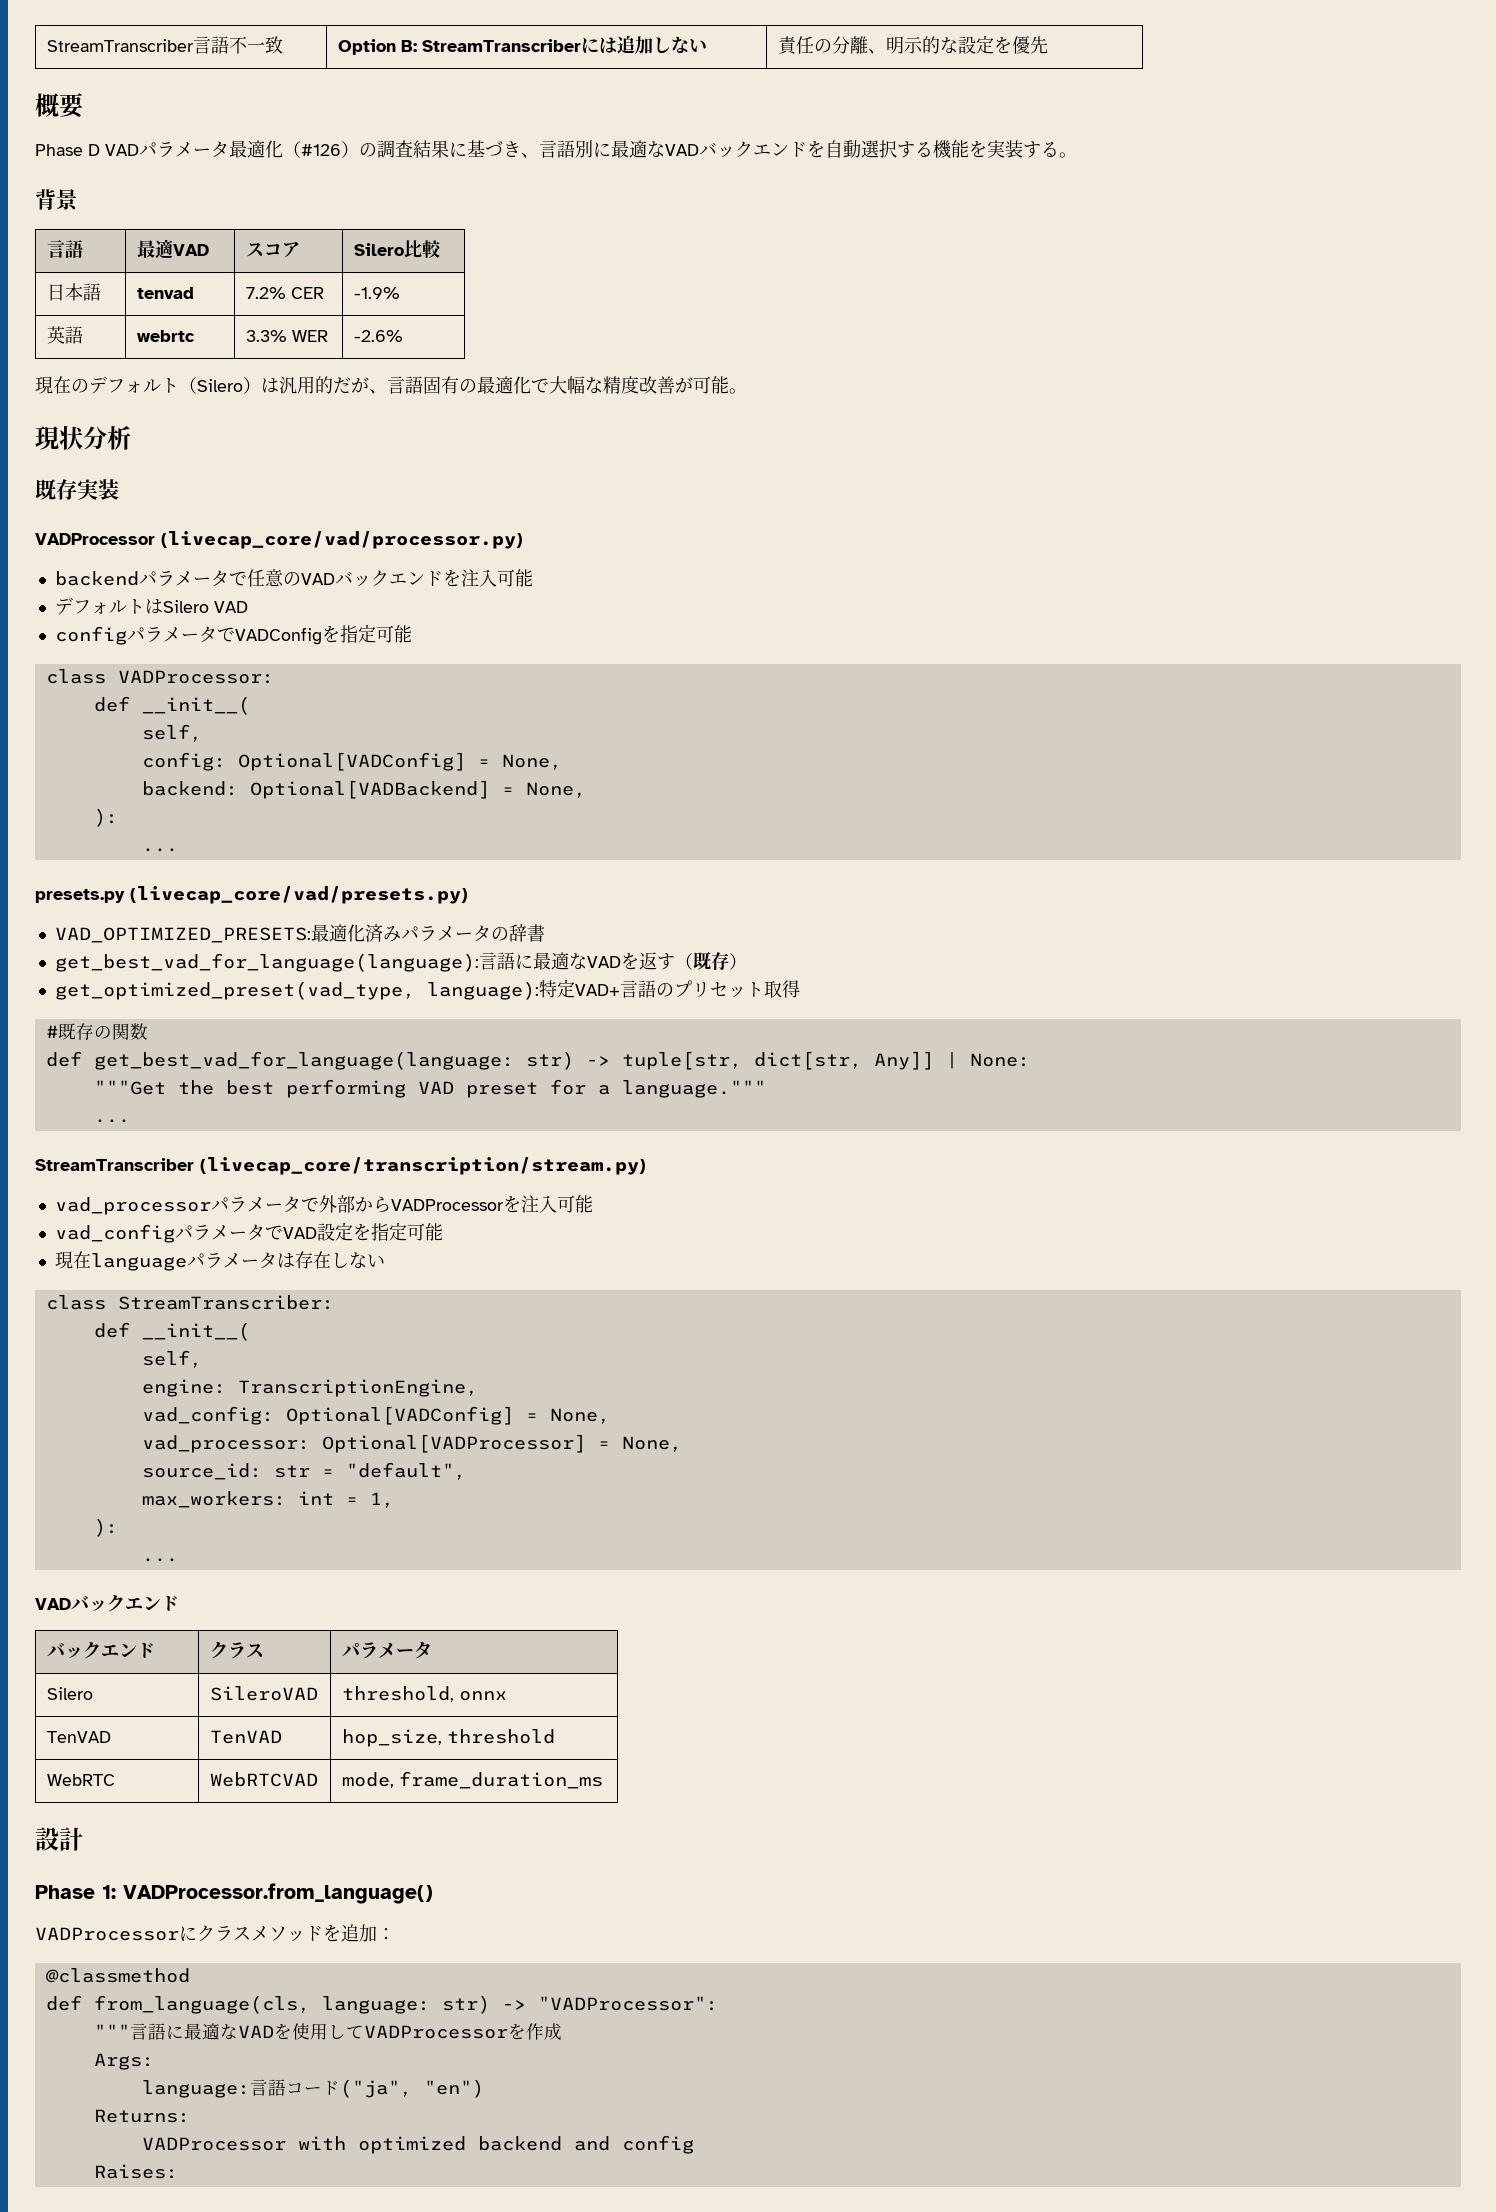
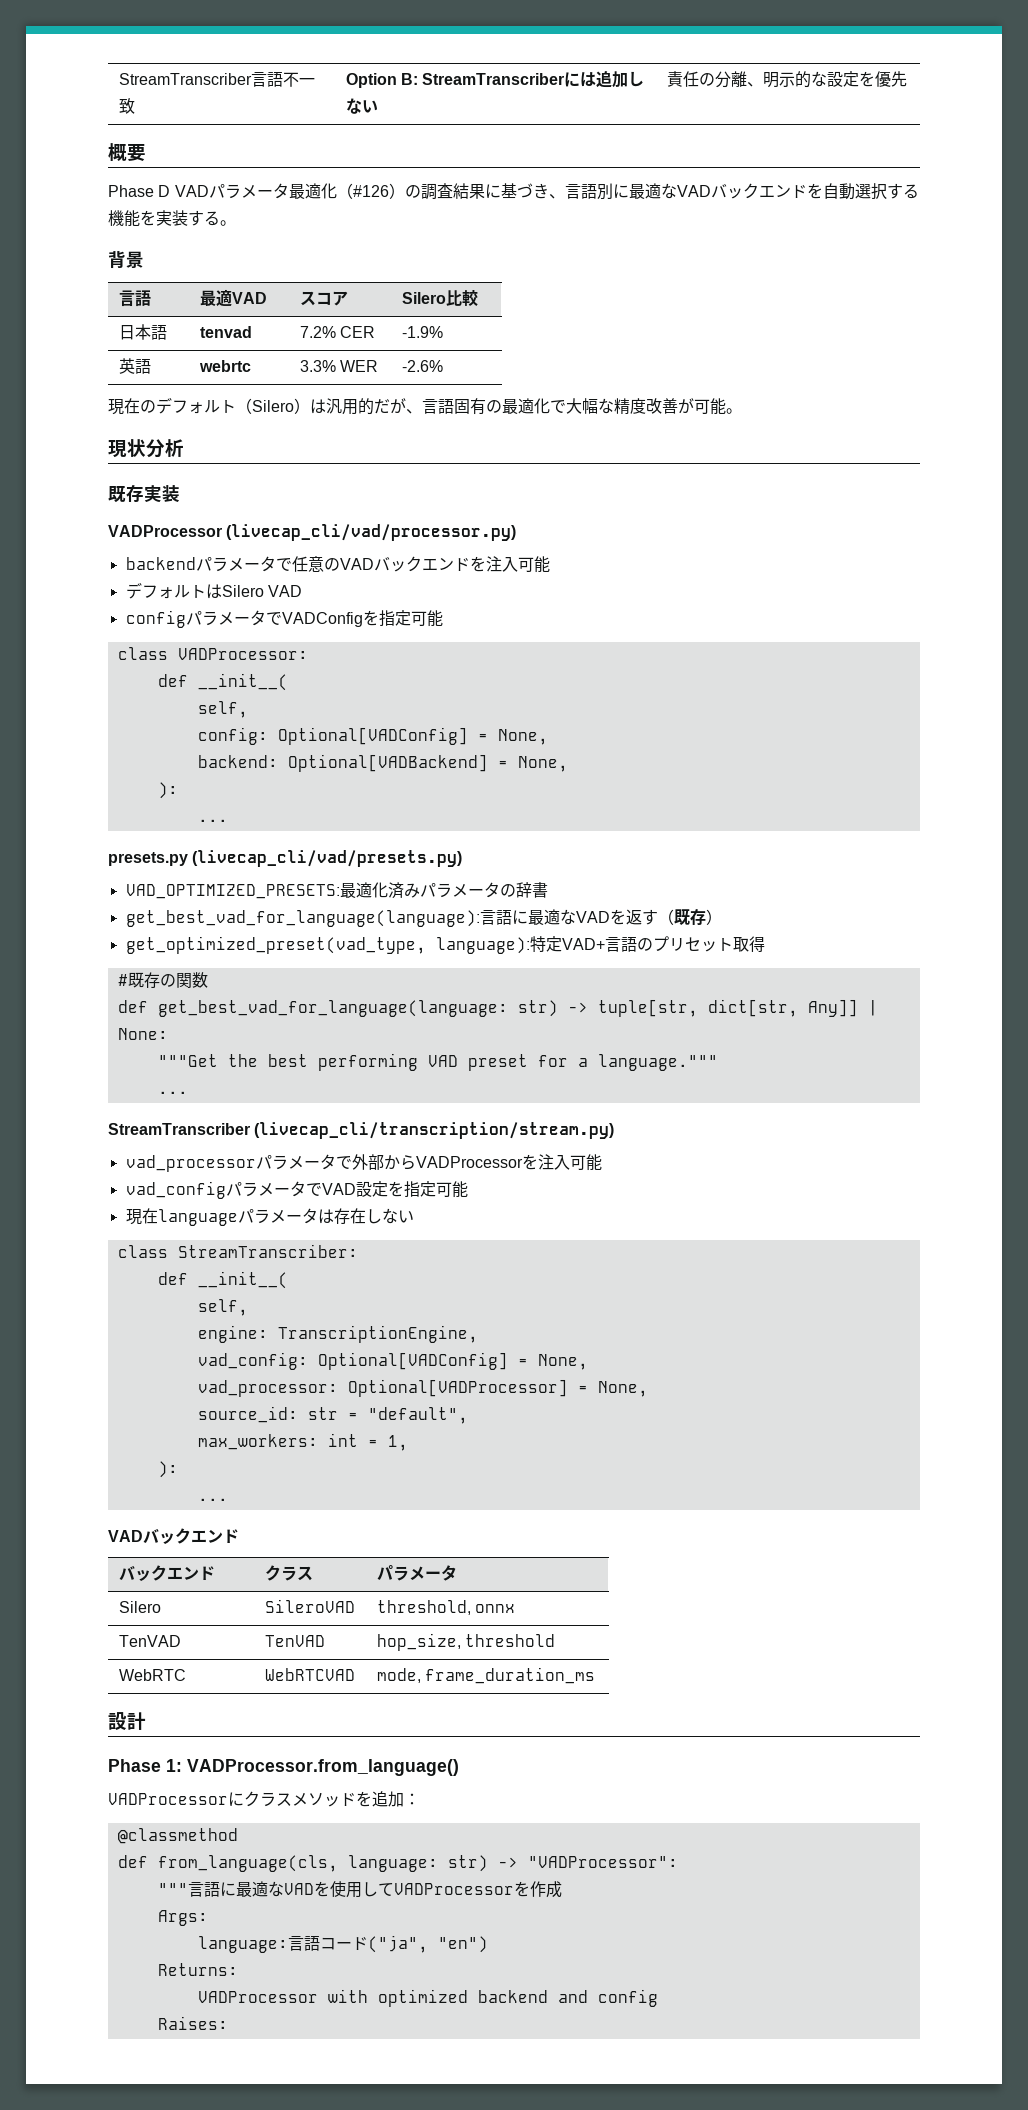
[161,531,523,549] (livecap_core/vad/processor.py) -> [226,524,517,541] (livecap_cli/vad/processor.py)
[130,886,468,904] (livecap_core/vad/presets.py) -> [192,850,463,867] (livecap_cli/vad/presets.py)
[200,1157,646,1175] (livecap_core/transcription/stream.py) -> [254,1122,615,1139] (livecap_cli/transcription/stream.py)

